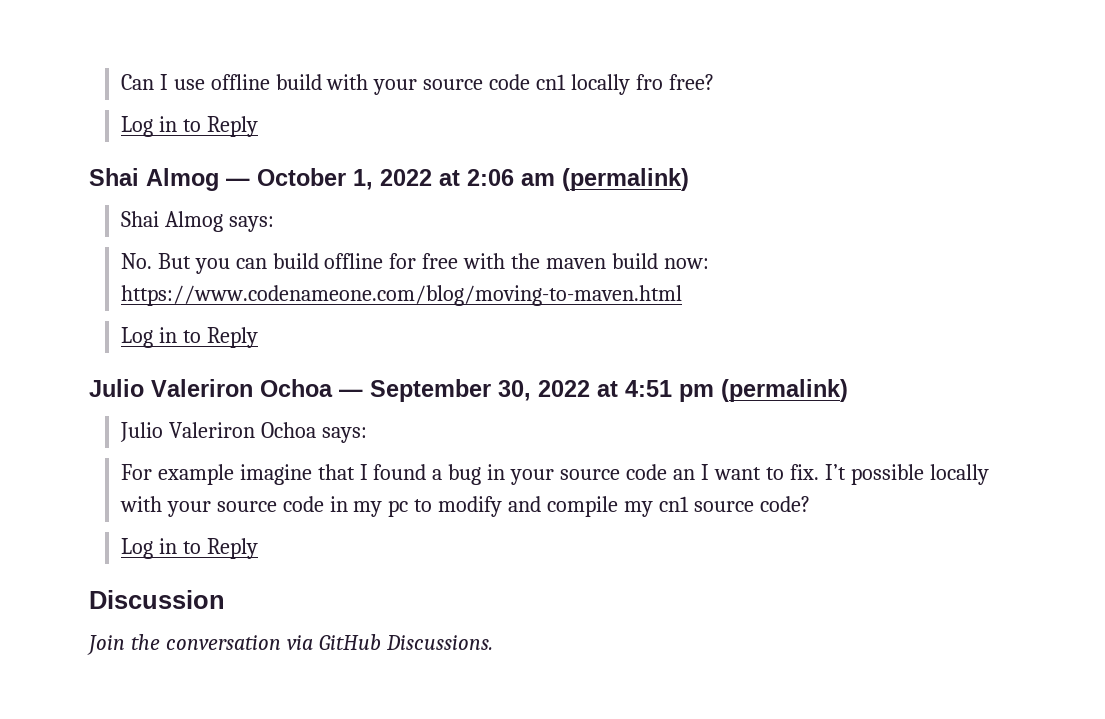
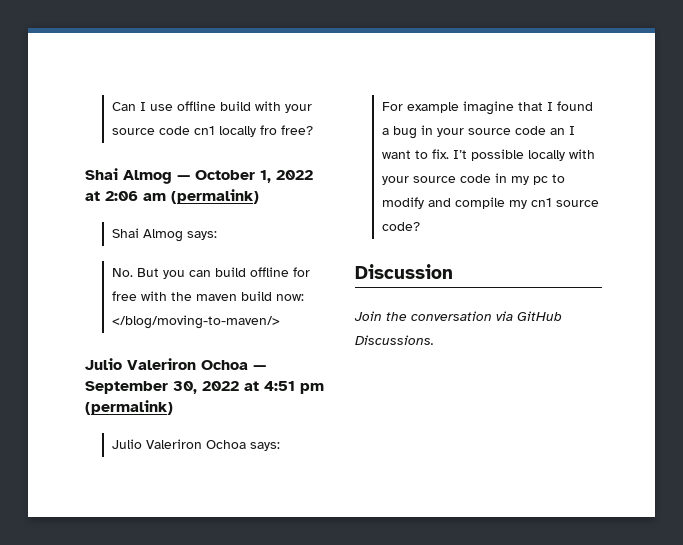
[120,116,258,137] // Log in to Reply -> (314, 130) none
[120,285,682,306] [120,327,258,348] https://www.codenameone.com/blog/moving-to-maven.html // Log in to Reply -> [112,315,281,329] </blog/moving-to-maven/>
[120,538,258,559] // Log in to Reply -> (421, 226) none

